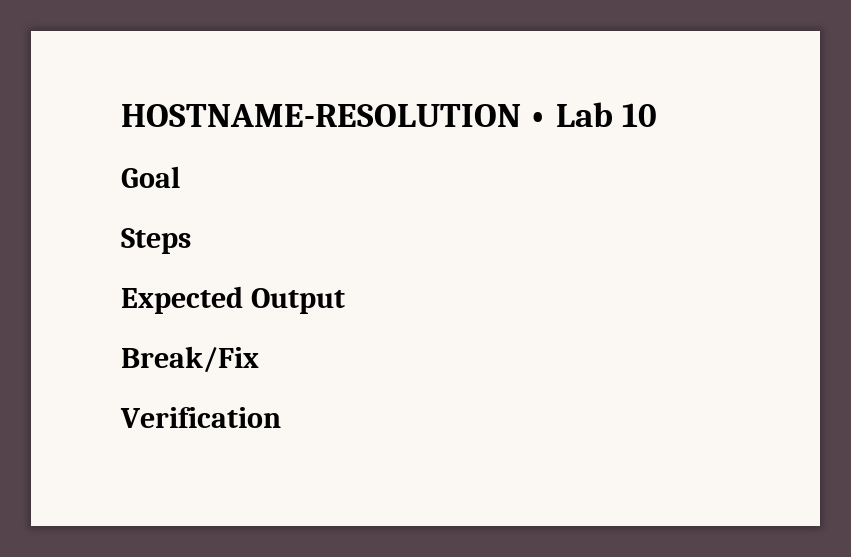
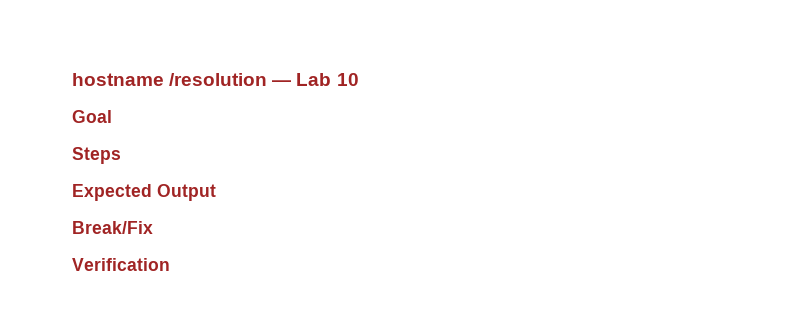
[121,104,547,127] HOSTNAME-RESOLUTION • -> [72,73,292,86] hostname /resolution —

